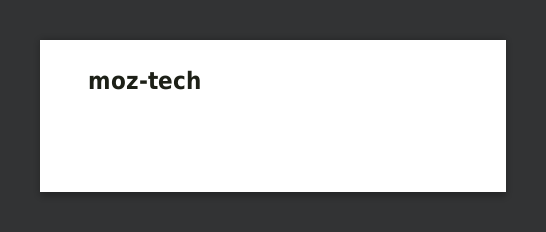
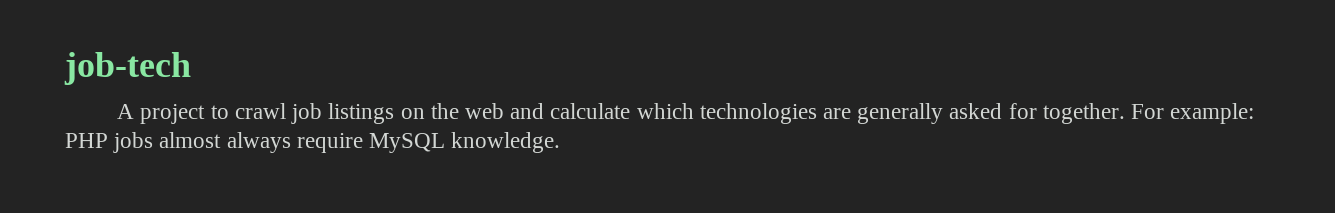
[88,70,201,90] moz-tech -> [64,52,191,85] [117,103,1255,124] [65,132,561,153] job-tech // A project to crawl job listings on the web and calculate which technologies are generally asked for together. For example: PHP jobs almost always require MySQL knowledge.

